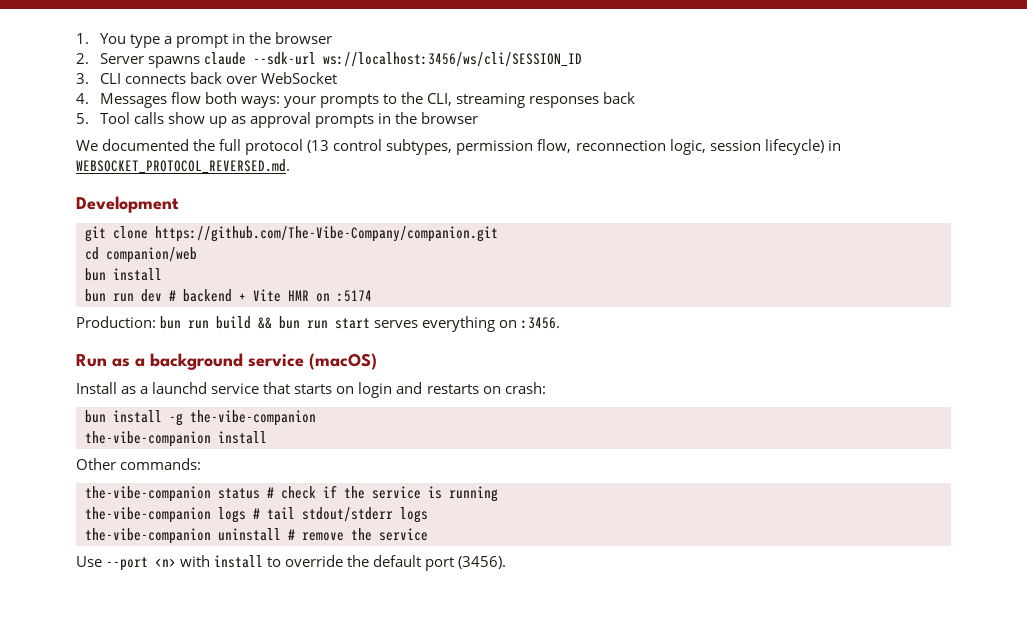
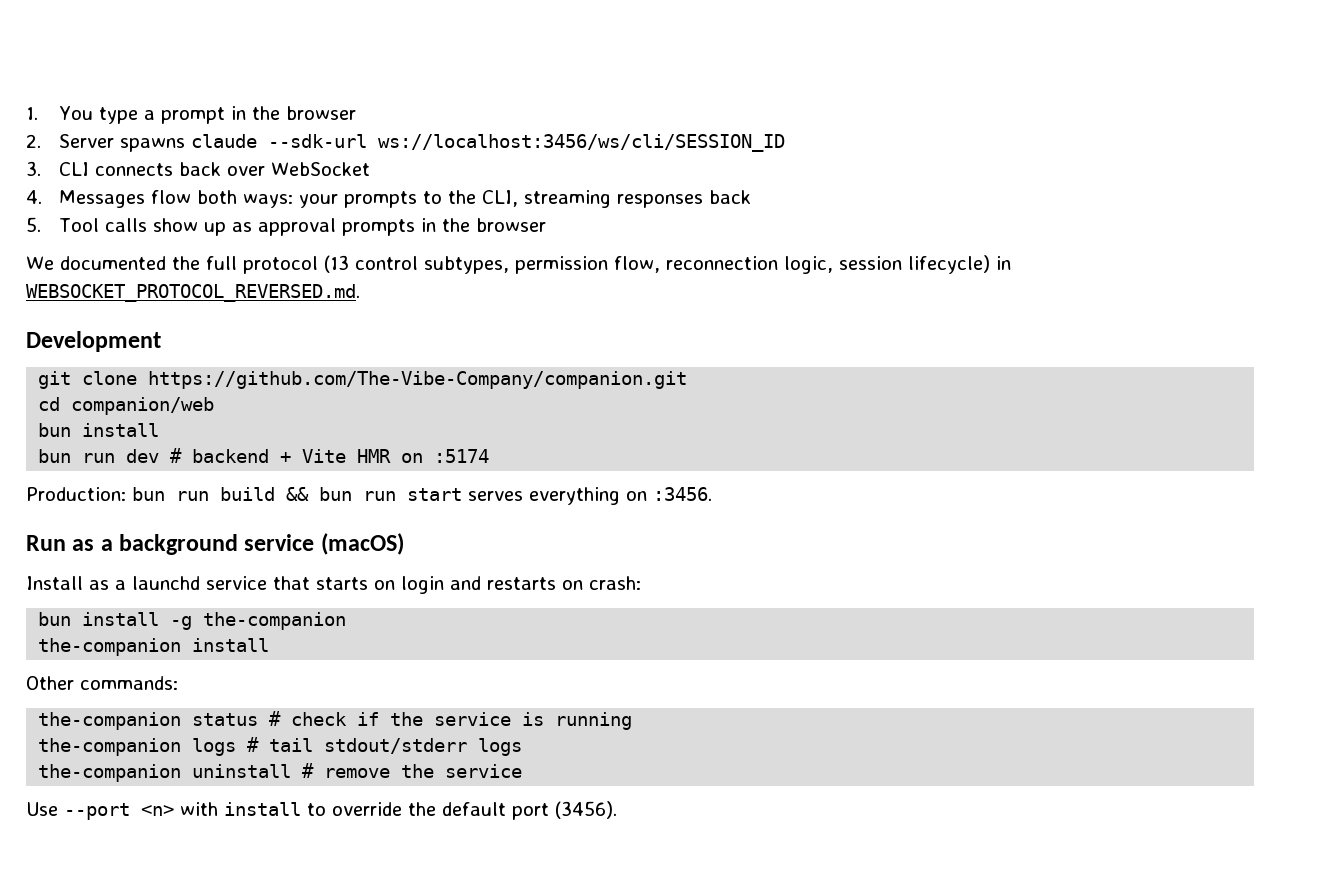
[190,410,316,426] [85,431,211,447] the-vibe-companion // the-vibe-companion -> [203,612,347,630] [38,638,182,656] the-companion // the-companion
[85,486,211,502] the-vibe-companion -> [38,712,182,730] the-companion
[85,507,211,523] the-vibe-companion -> [38,738,182,756] the-companion
[85,528,211,544] the-vibe-companion -> [38,764,182,782] the-companion

